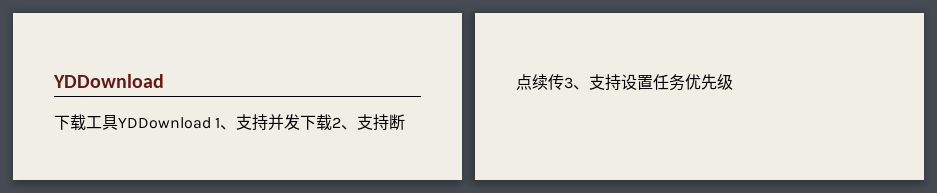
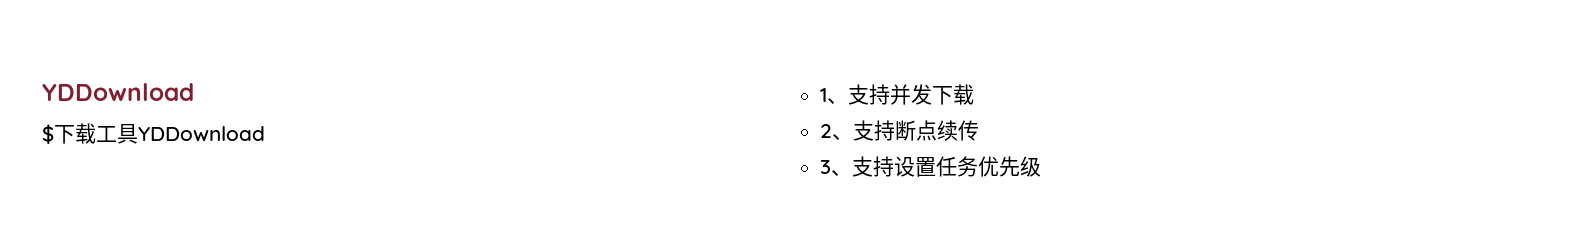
[53,74,164,88] YDDownload // -> [42,83,194,101] [42,124,54,144] YDDownload // $
(211, 123) none -> (265, 134) //
(333, 122) none -> (975, 94) //
(564, 82) none -> (980, 130) //

